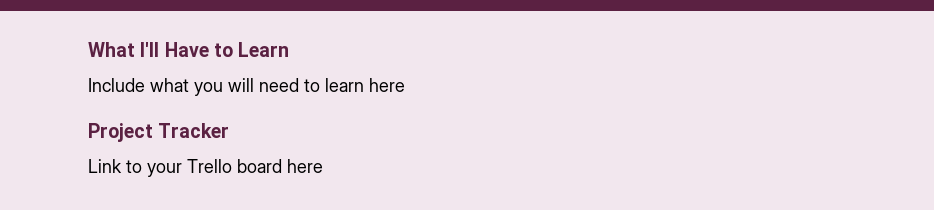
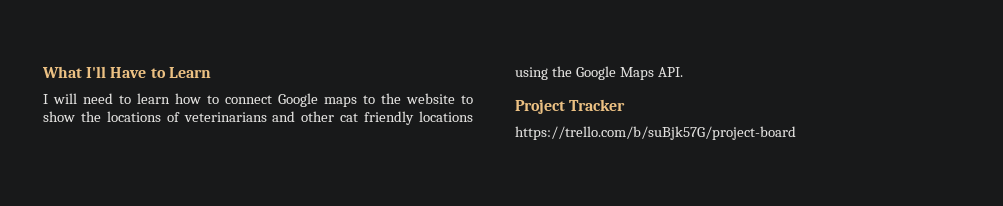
[88,78,223,96] Include what you -> [43,94,48,104] I
[369,78,405,92] [88,123,230,142] [88,159,323,177] here // Project Tracker // Link to your Trello board here -> [175,93,473,107] [43,111,474,125] [515,66,683,80] [515,99,626,114] [515,126,796,140] how to connect Google maps to the website to show the locations of veterinarians and other cat friendly locations using the Google Maps API. // Project Tracker // https://trello.com/b/suBjk57G/project-board

